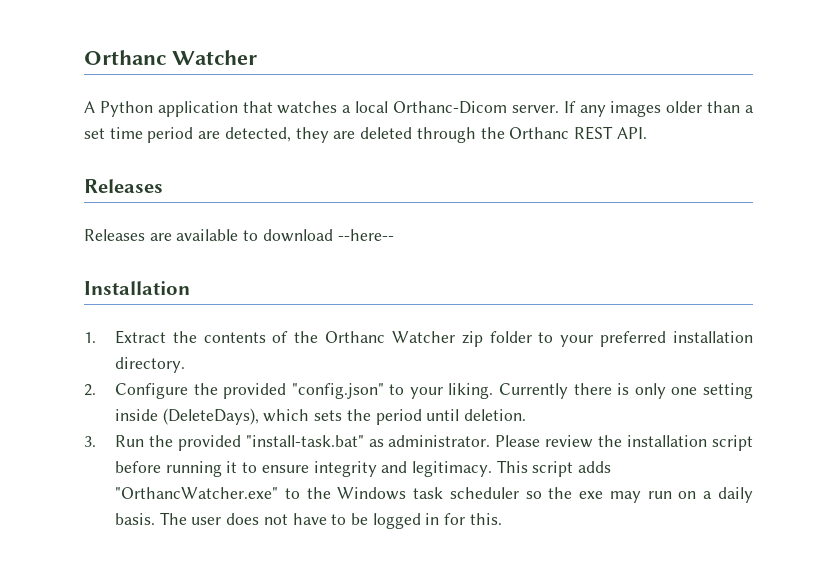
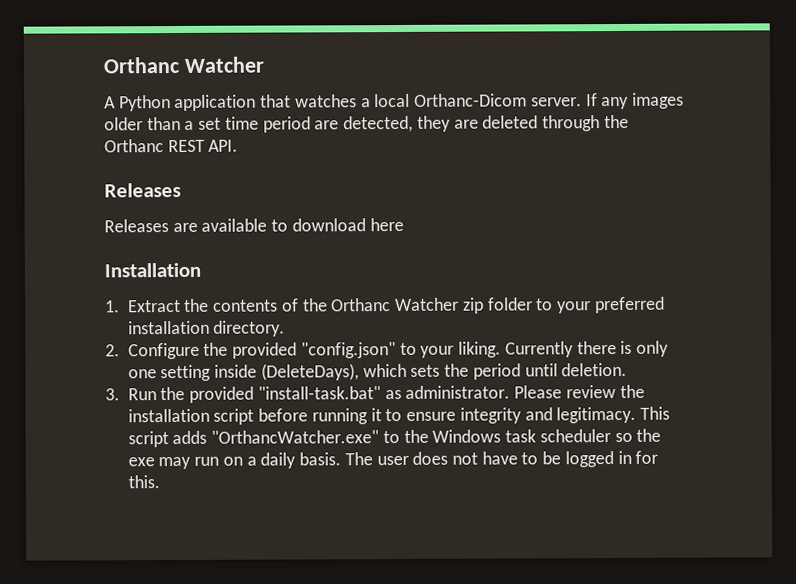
[337,229,394,241] --here-- -> [369,217,404,232] here

